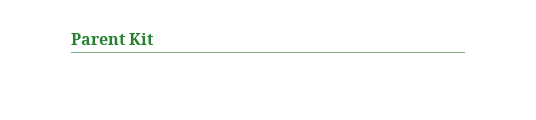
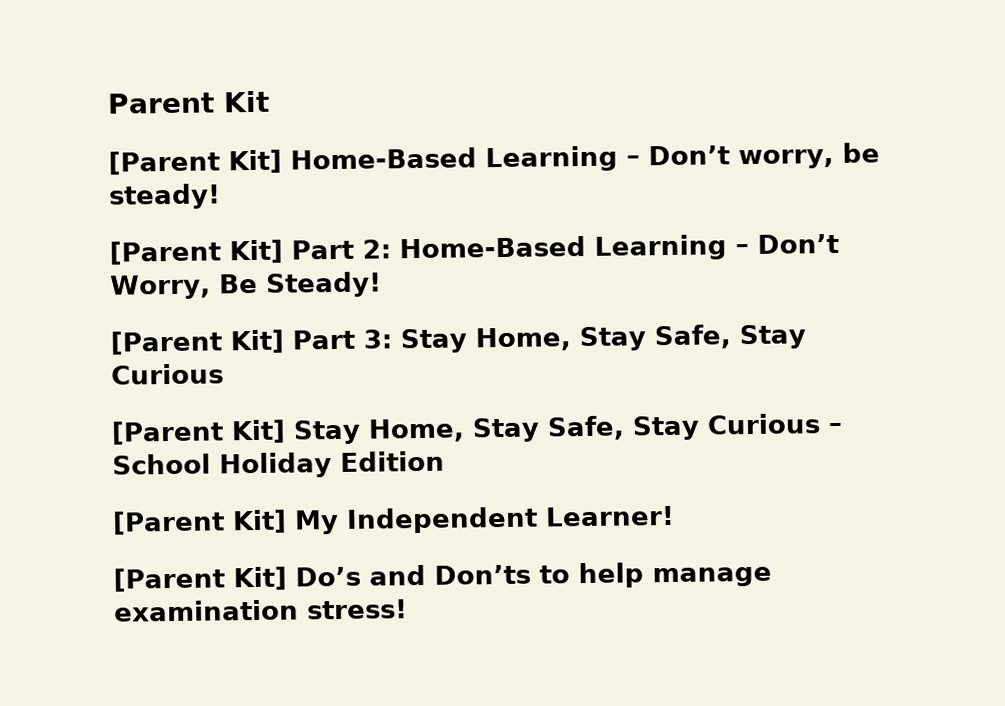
(155, 39) none -> [108,142,880,175] [108,183,221,210] [109,233,839,265] [110,271,382,300] [110,324,806,355] [111,363,224,385] [111,413,842,445] [112,450,445,479] [112,505,675,535] [113,562,772,592] [113,599,408,622] // [Parent Kit] Home-Based Learning – Don’t worry, be steady! // [Parent Kit] Part 2: Home-Based Learning – Don’t Worry, Be Steady! // [Parent Kit] Part 3: Stay Home, Stay Safe, Stay Curious // [Parent Kit] Stay Home, Stay Safe, Stay Curious – School Holiday Edition // [Parent Kit] My Independent Learner! // [Parent Kit] Do’s and Don’ts to help manage examination stress!

